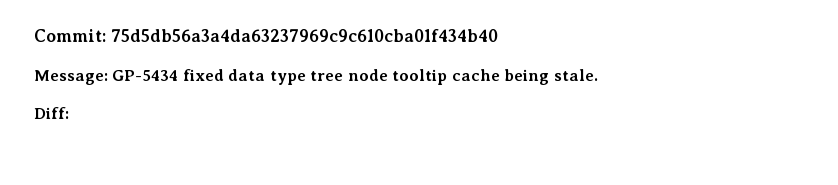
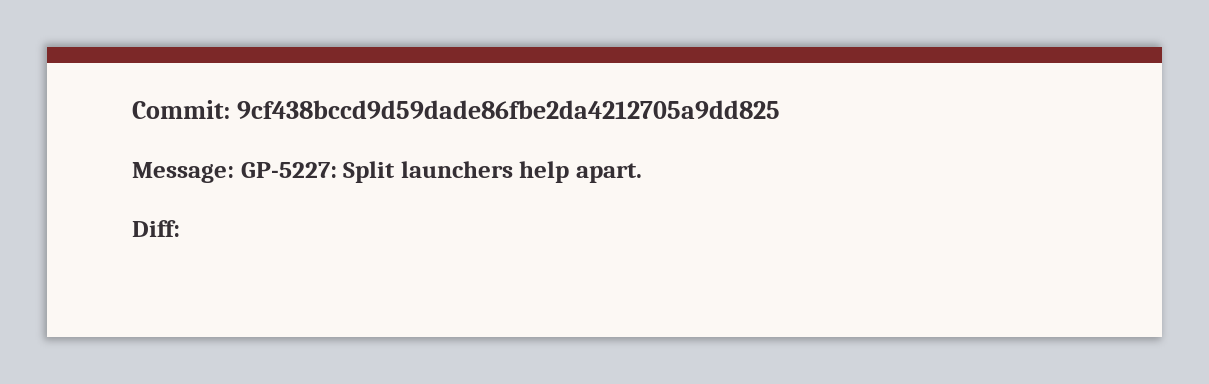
[110,29,498,42] 75d5db56a3a4da63237969c9c610cba01f434b40 -> [236,100,780,119] 9cf438bccd9d59dade86fbe2da4212705a9dd825
[112,69,598,85] GP-5434 fixed data type tree node tooltip cache being stale. -> [240,161,643,183] GP-5227: Split launchers help apart.

